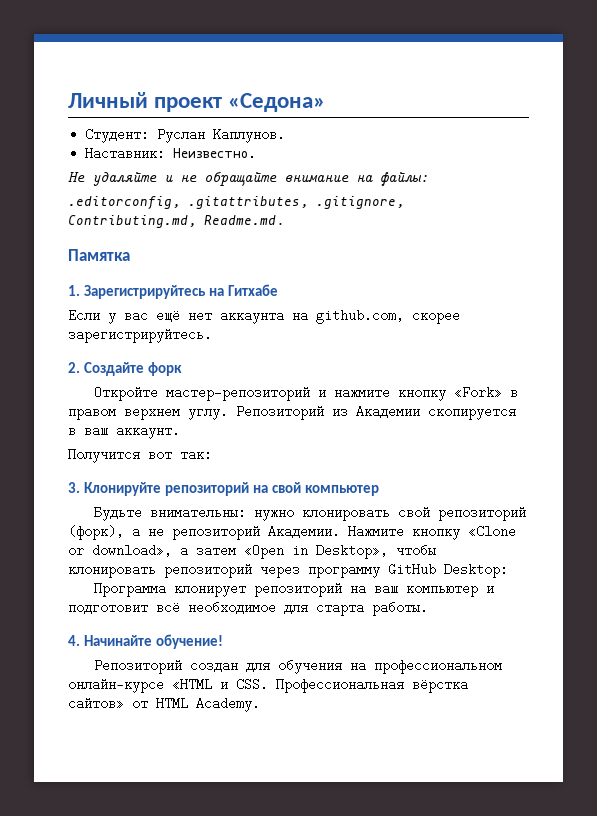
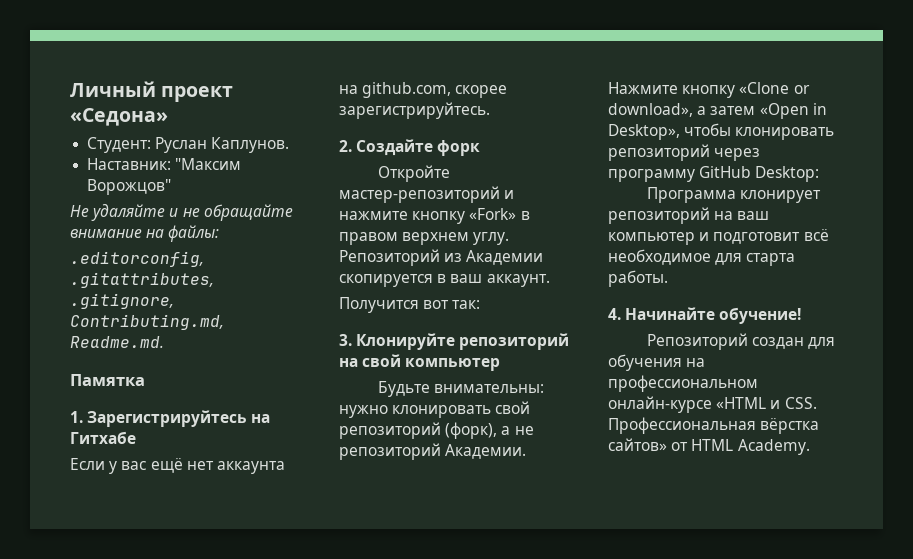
[173,147,257,160] Неизвестно. -> [175,158,242,170] [87,179,172,195] "Максим Ворожцов"

